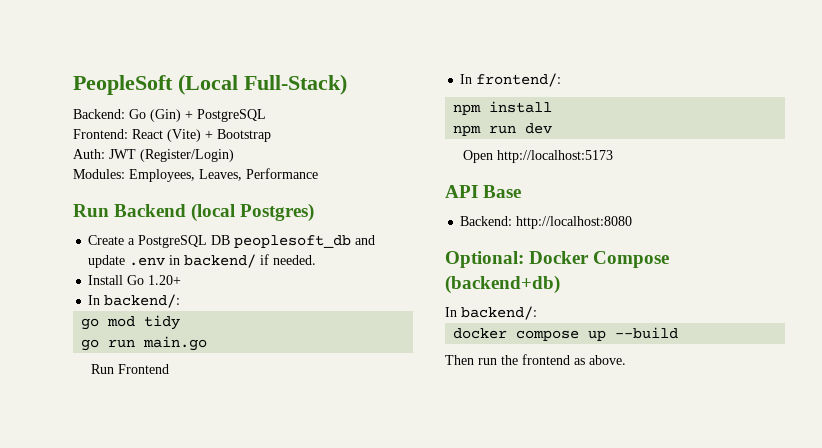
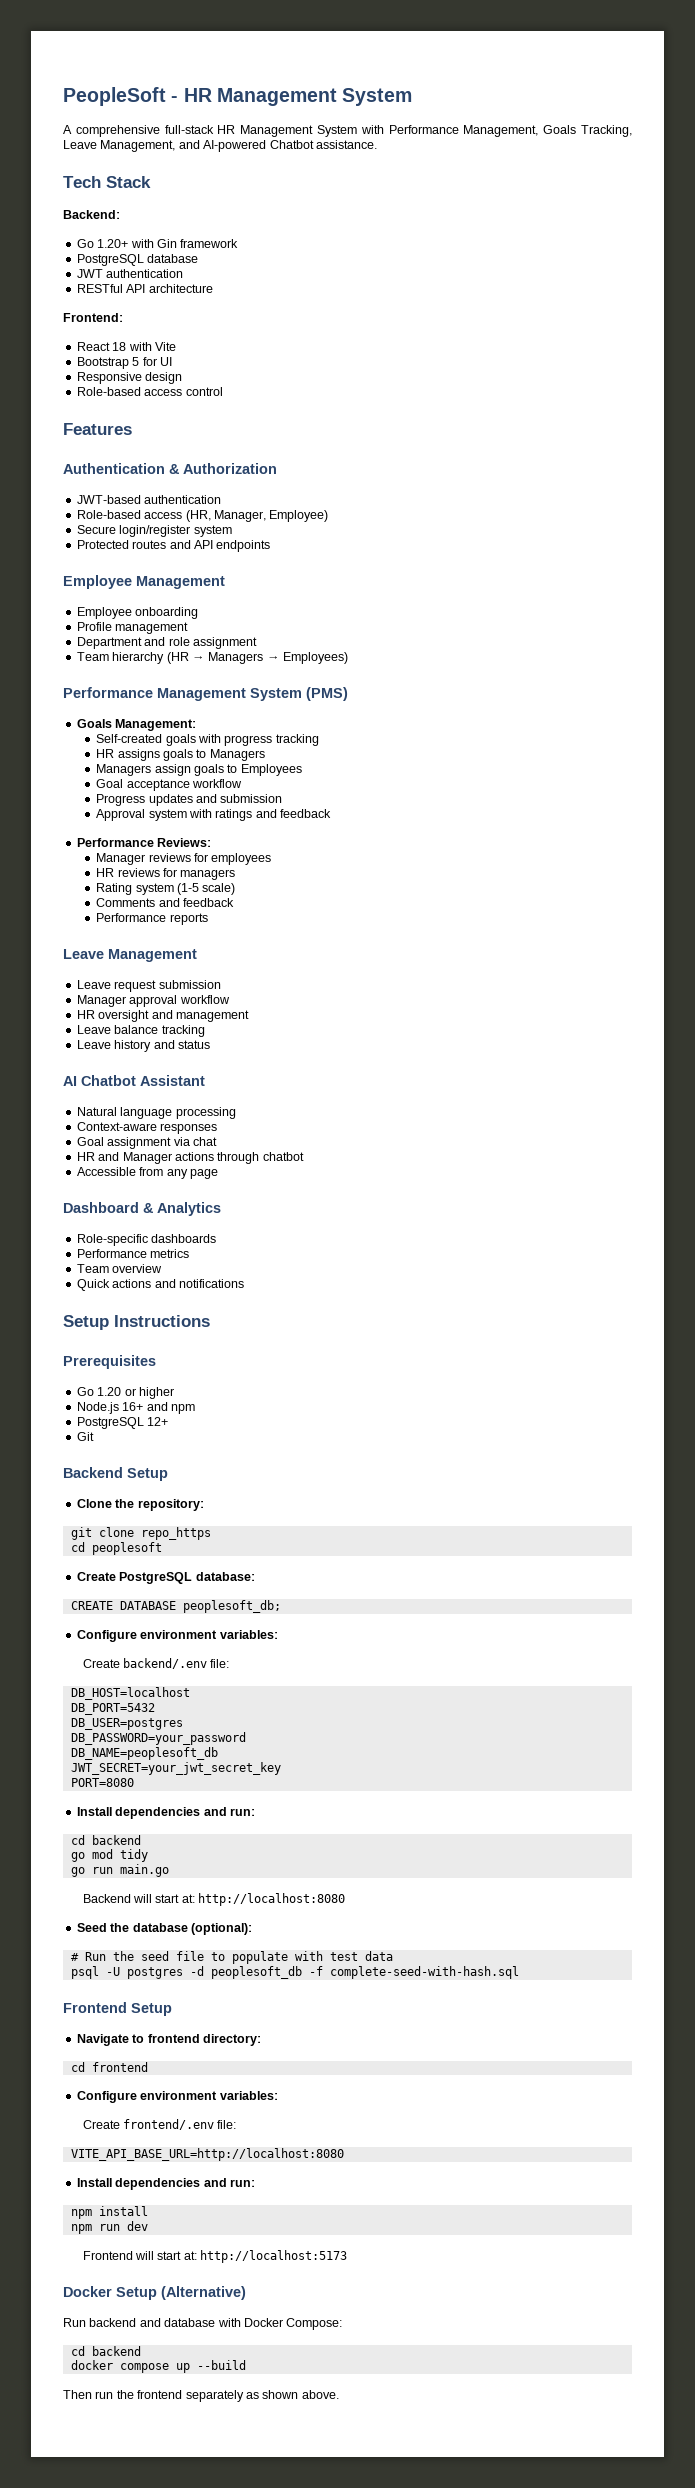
[178,74,347,95] [73,109,266,122] [73,129,271,142] [73,149,234,162] [73,168,318,182] [73,203,315,222] [88,235,376,248] [88,254,317,268] [88,275,182,285] [88,294,181,308] (Local Full-Stack) // Backend: Go (Gin) + PostgreSQL // Frontend: React (Vite) + Bootstrap // Auth: JWT (Register/Login) // Modules: Employees, Leaves, Performance // Run Backend (local Postgres) // Create a PostgreSQL DB peoplesoft_db and update .env in backend/ if needed. // Install Go 1.20+ // In backend/: -> [171,88,413,106] [63,125,632,137] [63,140,377,152] [63,176,151,188] [63,210,120,219] [76,239,239,248] [76,254,199,266] [76,269,184,278] [76,284,213,293] [63,313,123,322] [76,342,176,351] [76,357,172,369] [76,372,183,384] [76,387,223,396] [63,423,132,435] [63,463,277,474] [76,495,222,504] [76,510,329,522] [76,525,232,537] [76,540,271,552] [63,575,225,589] [76,607,199,619] [76,622,189,634] [76,637,257,649] [76,652,348,664] [63,687,348,701] [76,719,197,731] [96,734,319,746] [96,749,265,761] [96,764,302,776] [96,779,243,791] [96,794,283,806] [96,809,332,821] [76,838,212,847] [96,853,272,865] [96,868,236,880] [96,883,236,895] [96,898,235,907] [96,913,208,925] [63,949,197,962] [76,980,221,992] [76,995,230,1007] [76,1010,249,1022] [76,1025,205,1037] [76,1040,210,1052] [63,1075,205,1086] [76,1107,236,1119] [76,1122,218,1134] [76,1137,217,1149] [76,1152,304,1164] [76,1167,218,1179] [63,1202,221,1216] [76,1234,217,1246] [76,1249,190,1258] [76,1264,163,1273] [76,1279,244,1291] [63,1315,210,1330] [63,1355,156,1369] [76,1387,174,1399] [76,1402,195,1414] [76,1417,169,1429] [76,1432,94,1441] [63,1467,168,1481] [76,1499,204,1511] [70,1527,211,1540] [70,1542,162,1555] [76,1572,255,1584] [70,1600,281,1613] [76,1630,278,1642] [82,1658,230,1669] [70,1687,190,1700] [70,1703,155,1715] [70,1718,183,1730] [70,1732,246,1745] [70,1747,218,1760] [70,1762,281,1775] [70,1778,134,1787] [76,1807,255,1819] [70,1835,141,1845] - HR Management System // A comprehensive full-stack HR Management System with Performance Management, Goals Tracking, Leave Management, and AI-powered Chatbot assistance. // Tech Stack // Backend: // Go 1.20+ with Gin framework // PostgreSQL database // JWT authentication // RESTful API architecture // Frontend: // React 18 with Vite // Bootstrap 5 for UI // Responsive design // Role-based access control // Features // Authentication & Authorization // JWT-based authentication // Role-based access (HR, Manager, Employee) // Secure login/register system // Protected routes and API endpoints // Employee Management // Employee onboarding // Profile management // Department and role assignment // Team hierarchy (HR → Managers → Employees) // Performance Management System (PMS) // Goals Management: // Self-created goals with progress tracking // HR assigns goals to Managers // Managers assign goals to Employees // Goal acceptance workflow // Progress updates and submission // Approval system with ratings and feedback // Performance Reviews: // Manager reviews for employees // HR reviews for managers // Rating system (1-5 scale) // Comments and feedback // Performance reports // Leave Management // Leave request submission // Manager approval workflow // HR oversight and management // Leave balance tracking // Leave history and status // AI Chatbot Assistant // Natural language processing // Context-aware responses // Goal assignment via chat // HR and Manager actions through chatbot // Accessible from any page // Dashboard & Analytics // Role-specific dashboards // Performance metrics // Team overview // Quick actions and notifications // Setup Instructions // Prerequisites // Go 1.20 or higher // Node.js 16+ and npm // PostgreSQL 12+ // Git // Backend Setup // Clone the repository: // git clone repo_https // cd peoplesoft // Create PostgreSQL database: // CREATE DATABASE peoplesoft_db; // Configure environment variables: // Create backend/.env file: // DB_HOST=localhost // DB_PORT=5432 // DB_USER=postgres // DB_PASSWORD=your_password // DB_NAME=peoplesoft_db // JWT_SECRET=your_jwt_secret_key // PORT=8080 // Install dependencies and run: // cd backend
[90,364,169,374] [460,73,562,87] Run Frontend // In frontend/: -> [82,1893,346,1906] [76,1923,252,1935] [70,1951,393,1964] [70,1966,519,1979] [63,2002,172,2016] [76,2034,261,2046] [70,2062,148,2072] [76,2091,278,2103] [82,2119,237,2130] [70,2148,344,2161] [76,2178,255,2190] Backend will start at: http://localhost:8080 // Seed the database (optional): // # Run the seed file to populate with test data // psql -U postgres -d peoplesoft_db -f complete-seed-with-hash.sql // Frontend Setup // Navigate to frontend directory: // cd frontend // Configure environment variables: // Create frontend/.env file: // VITE_API_BASE_URL=http://localhost:8080 // Install dependencies and run:
[462,150,613,163] [445,185,522,198] [460,216,633,229] [445,251,670,268] [445,275,560,294] [445,306,537,320] Open http://localhost:5173 // API Base // Backend: http://localhost:8080 // Optional: Docker Compose (backend+db) // In backend/: -> [82,2250,348,2263] [63,2286,246,2300] [63,2318,343,2330] [70,2346,141,2356] Frontend will start at: http://localhost:5173 // Docker Setup (Alternative) // Run backend and database with Docker Compose: // cd backend
[574,358,585,365] as -> [185,2390,299,2402] separately as shown

